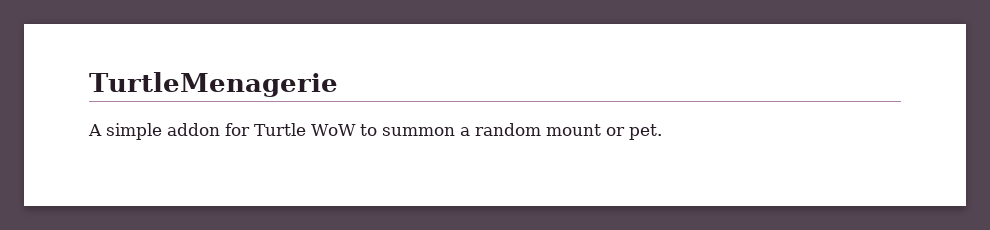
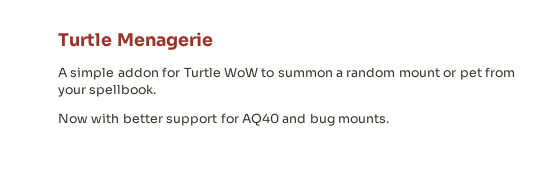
[89,72,338,97] TurtleMenagerie -> [58,32,213,50] Turtle Menagerie
[628,124,662,140] pet. -> [459,67,515,80] [58,84,157,97] [58,113,389,126] pet from your spellbook. // Now with better support for AQ40 and bug mounts.

